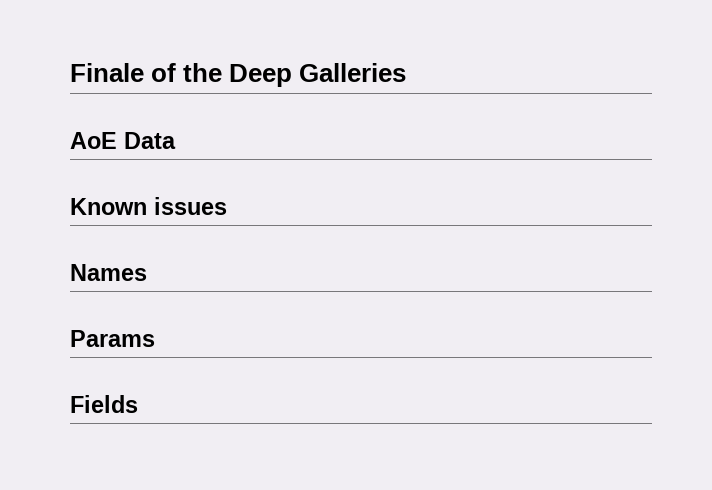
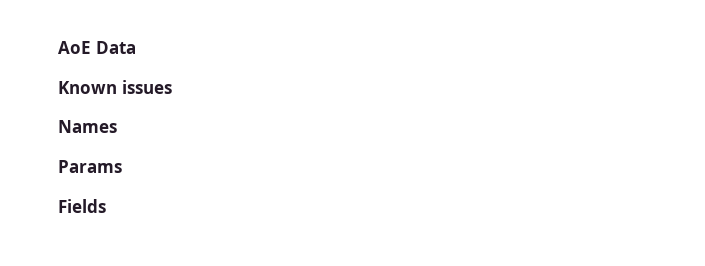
[70,63,407,87] Finale of the Deep Galleries // -> (58, 47) none

